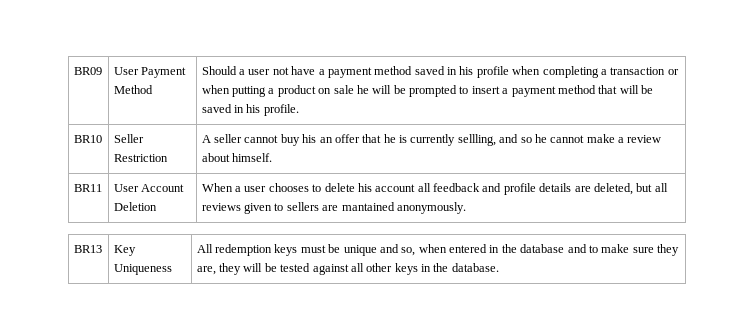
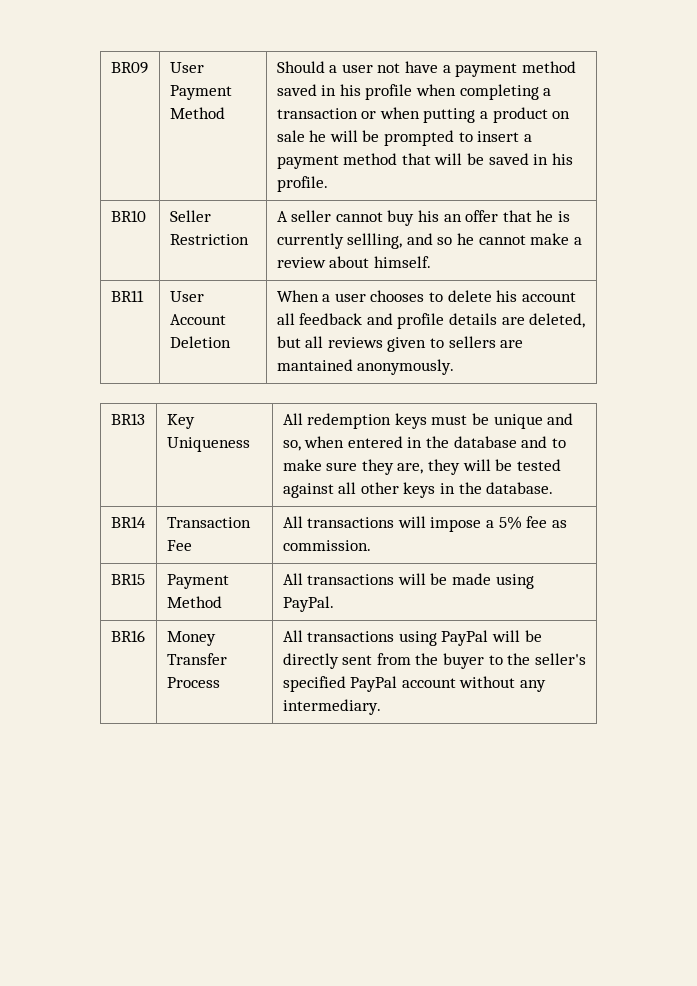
(499, 267) none -> [110,516,146,528] [166,517,251,528] [166,540,192,551] [282,516,567,532] [282,540,371,551] [110,573,145,585] [166,574,229,589] [166,596,222,608] [282,573,534,589] [282,596,334,612] [110,630,145,642] [166,631,216,646] [166,653,227,665] [166,677,220,688] [282,630,542,646] [282,653,586,669] [282,676,546,692] [282,699,381,715] // BR14 | Transaction Fee | All transactions will impose a 5% fee as commission. // BR15 | Payment Method | All transactions will be made using PayPal. // BR16 | Money Transfer Process | All transactions using PayPal will be directly sent from the buyer to the seller's specified PayPal account without any intermediary.

